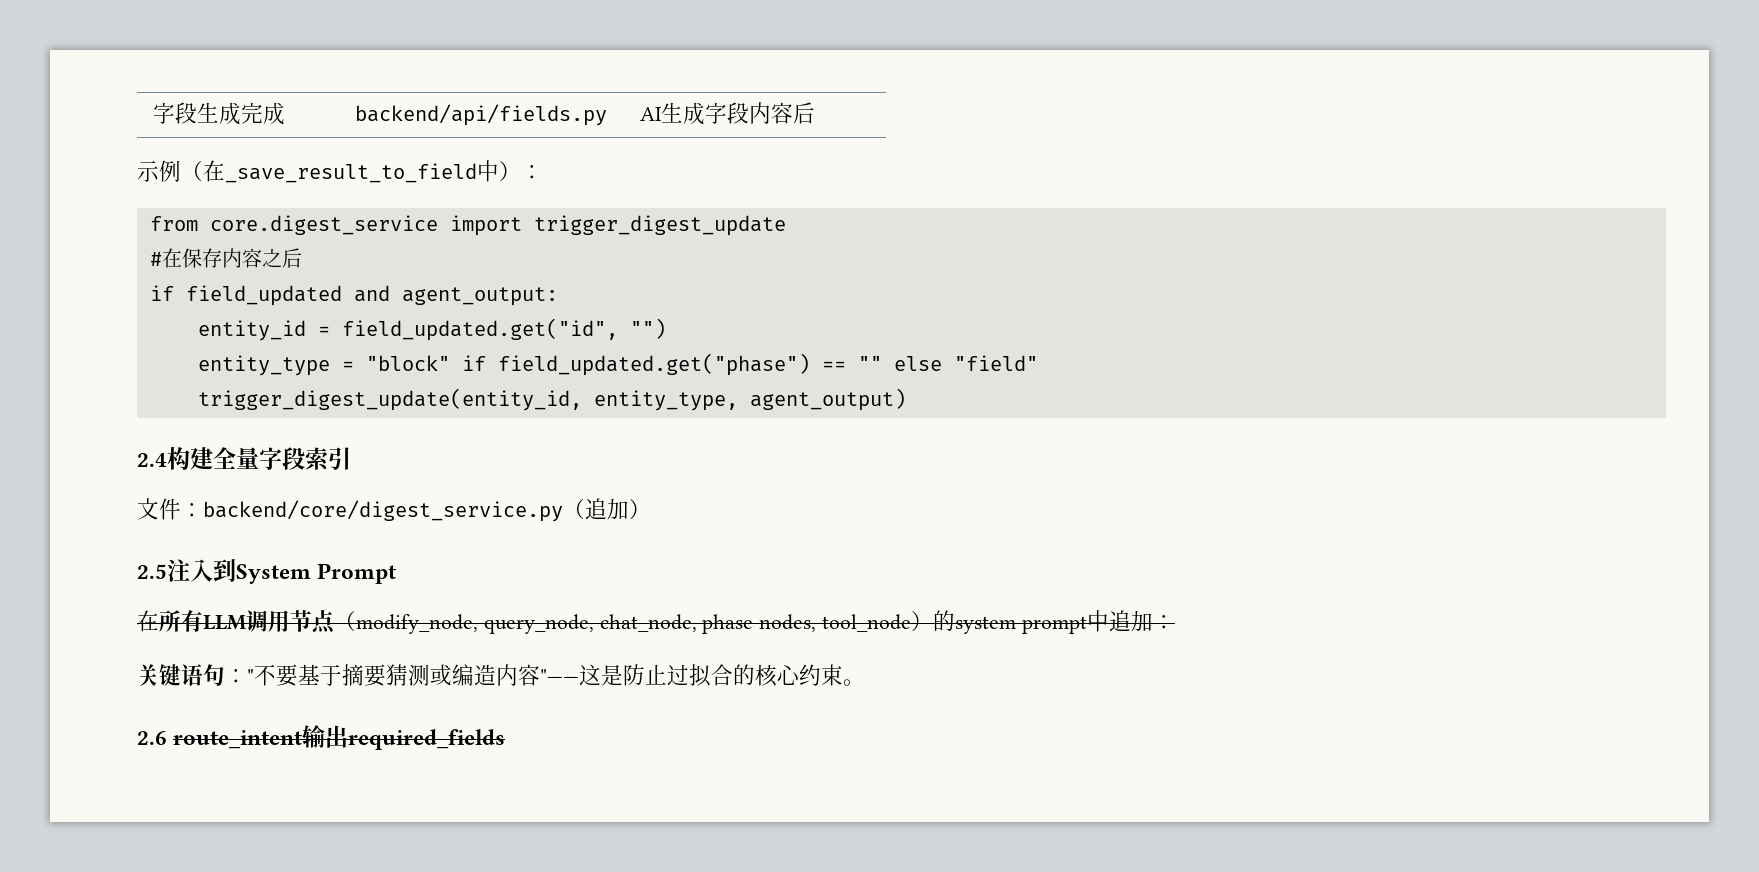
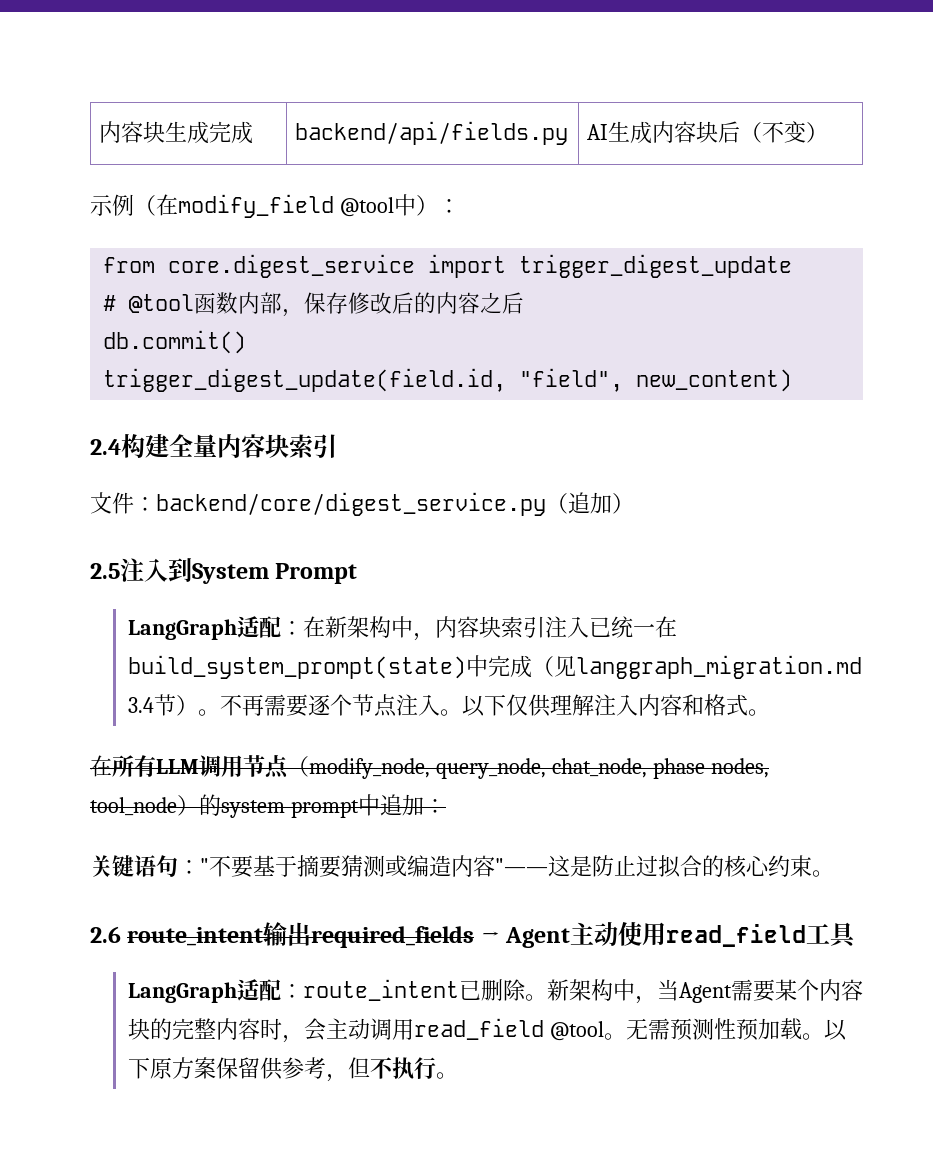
[153,102,198,124] 字段 -> [99,121,166,143] 内容块
[705,102,816,124] 字段内容后 -> [652,121,829,143] 内容块后（不变）
[225,163,477,183] _save_result_to_field -> [178,194,394,218] modify_field @tool
[161,248,302,268] [149,285,558,306] [197,318,666,341] [197,353,1038,376] [197,388,906,411] 在保存内容之后 // if field_updated and agent_output: // entity_id = field_updated.get("id", "") // entity_type = "block" if field_updated.get("phase") == "" else "field" // trigger_digest_update(entity_id, entity_type, agent_output) -> [129,292,525,317] [103,330,247,354] [103,368,793,392] @tool函数内部，保存修改后的内容之后 // db.commit() // trigger_digest_update(field.id, "field", new_content)
[259,447,305,470] 字段 -> [217,434,289,458] 内容块
(397, 573) none -> [127,616,677,641] [127,655,862,679] [127,694,770,717] // LangGraph适配：在新架构中，内容块索引注入已统一在build_system_prompt(state)中完成（见langgraph_migration.md 3.4节）。不再需要逐个节点注入。以下仅供理解注入内容和格式。
(506, 739) none -> [480,921,858,948] [127,979,863,1004] [127,1018,847,1043] [127,1057,458,1082] → Agent主动使用read_field工具 // LangGraph适配：route_intent已删除。新架构中，当Agent需要某个内容块的完整内容时，会主动调用read_field @tool。无需预测性预加载。以下原方案保留供参考，但不执行。

